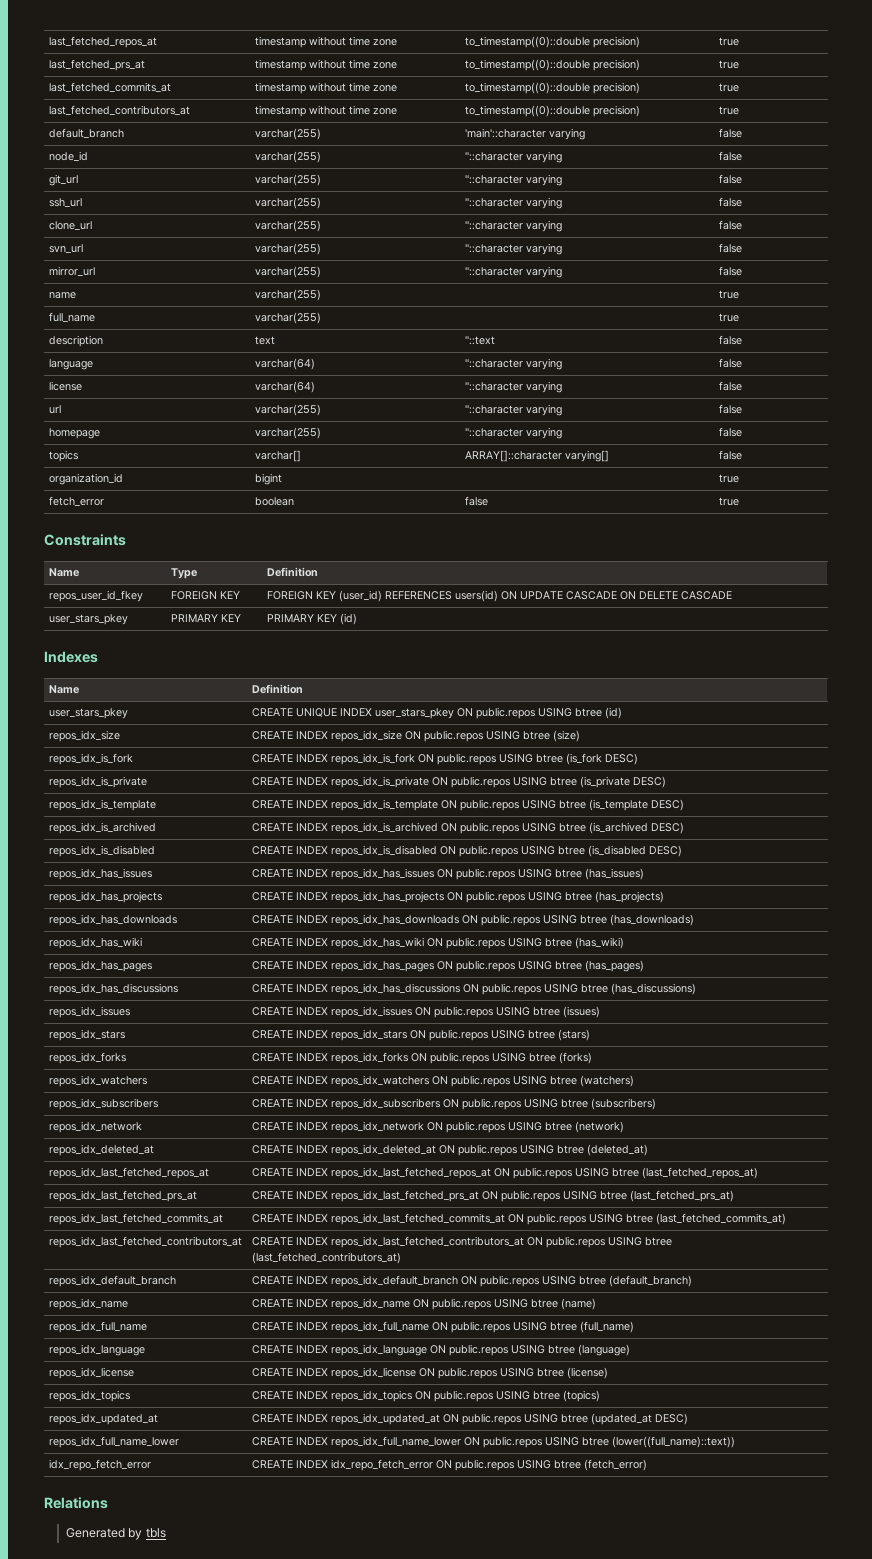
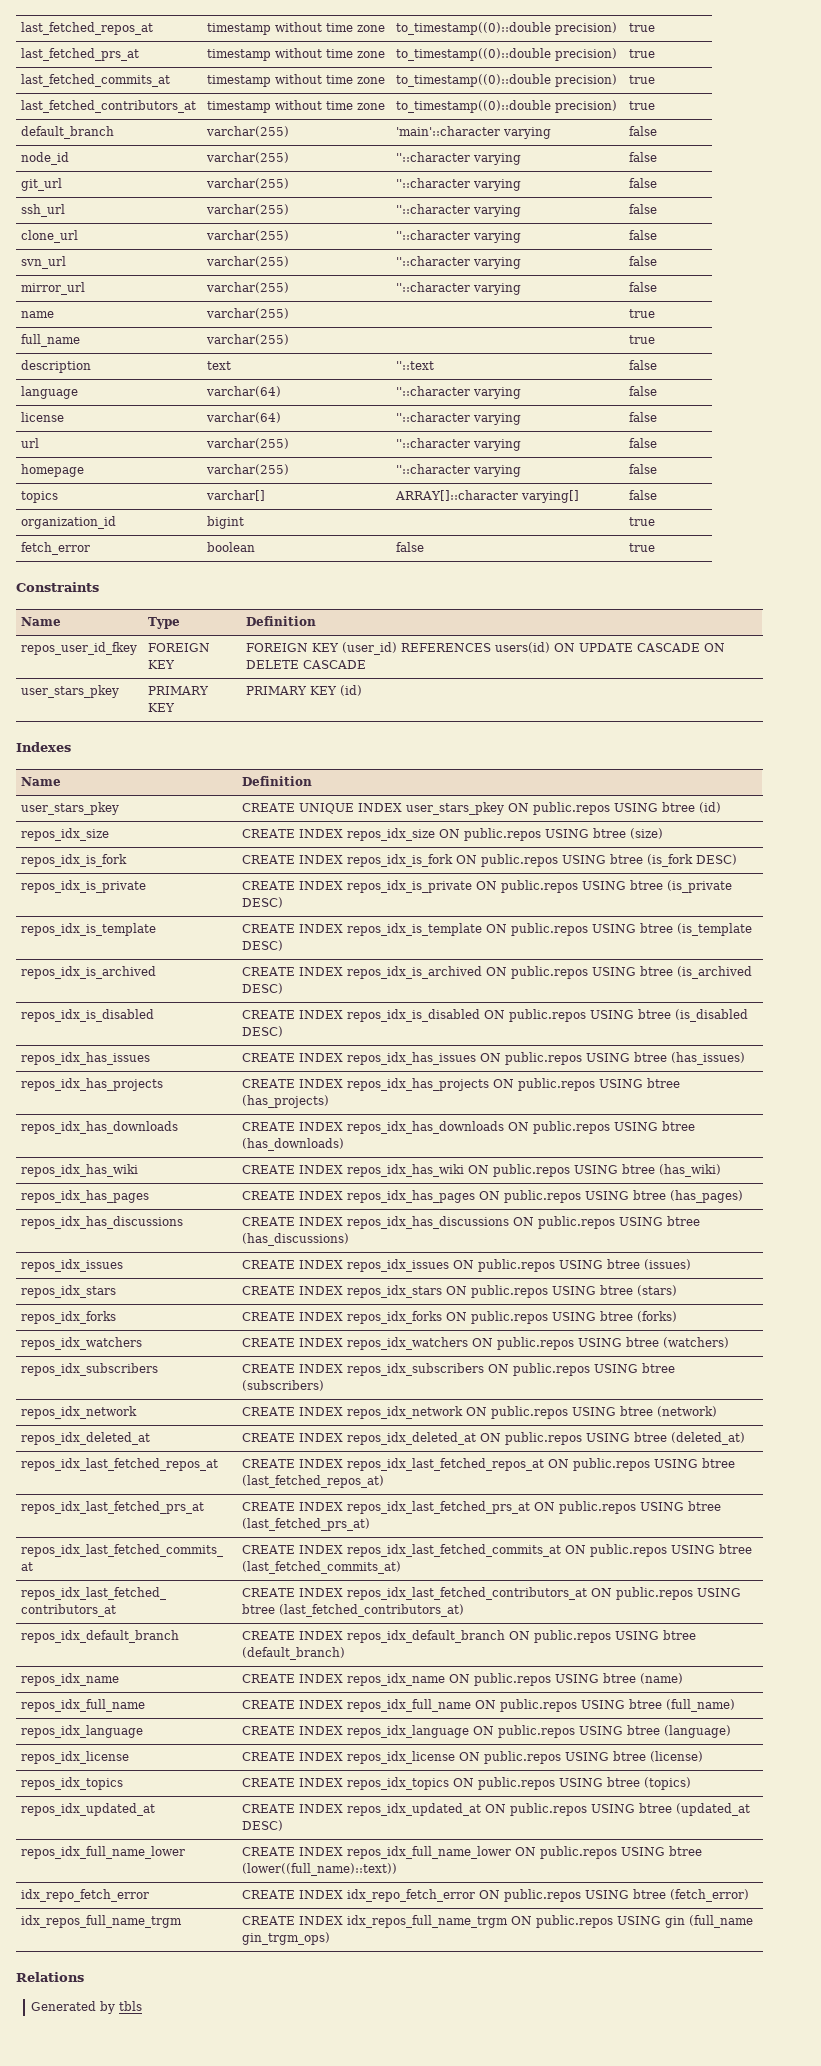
(648, 1465) none -> [21,1915,183,1928] [242,1915,754,1928] [242,1932,331,1945] // idx_repos_full_name_trgm | CREATE INDEX idx_repos_full_name_trgm ON public.repos USING gin (full_name gin_trgm_ops)

